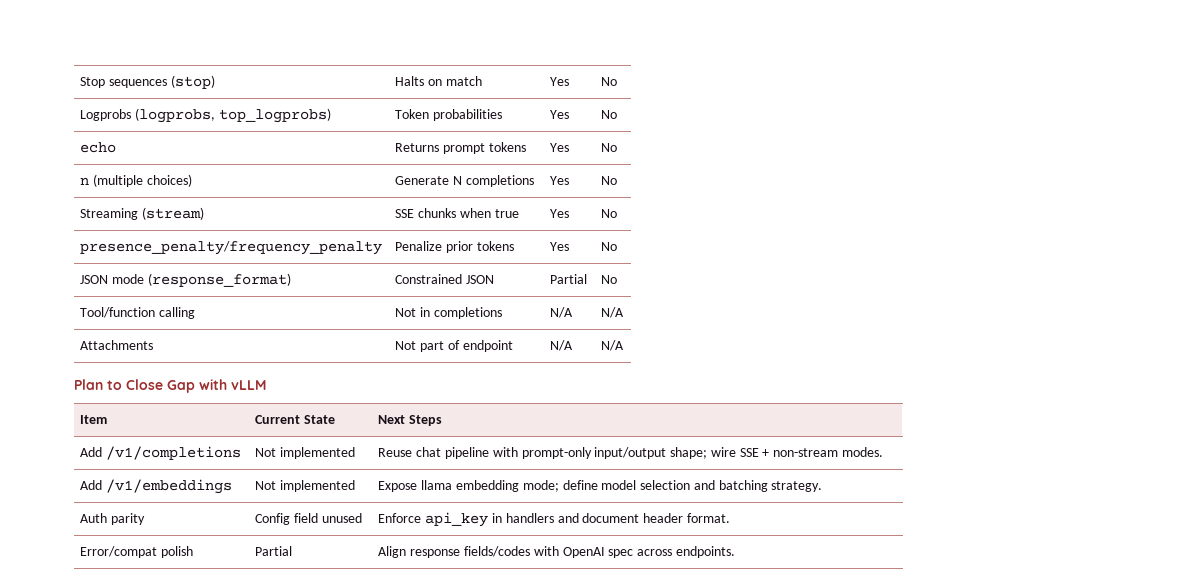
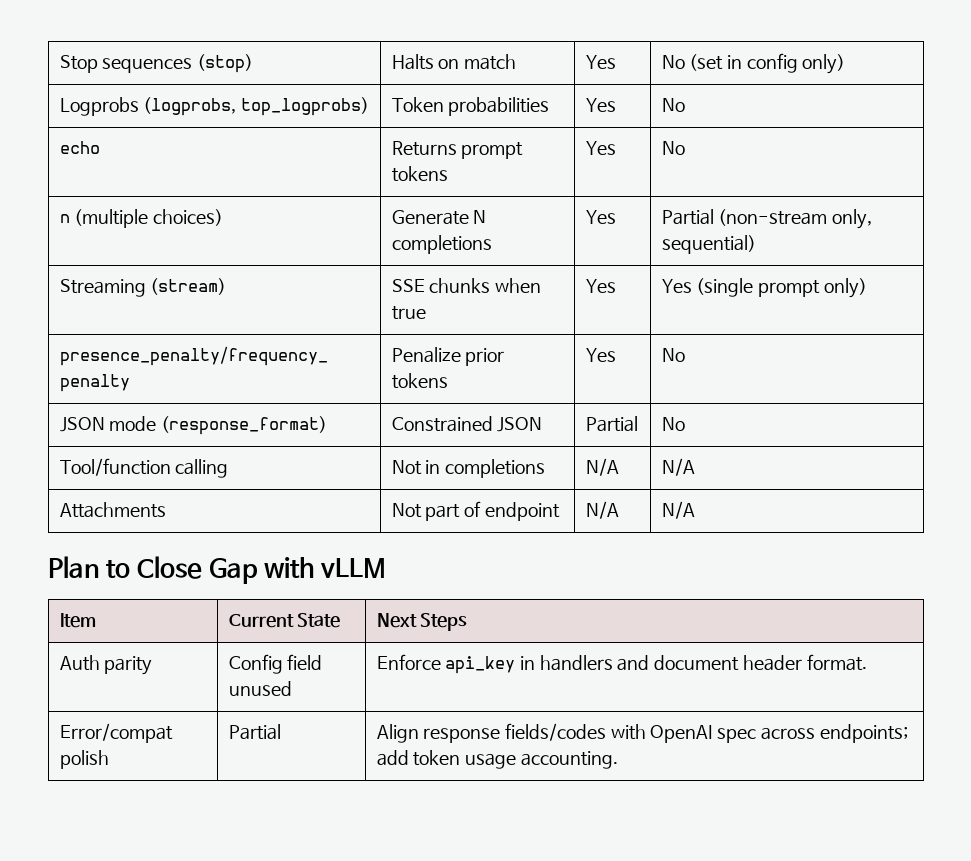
(618, 81) none -> [689,53,846,74] (set in config only)
[601,176,618,185] No -> [661,209,872,229] [661,235,756,254] Partial (non-stream only, sequential)
[601,209,618,218] No -> [661,278,867,298] Yes (single prompt only)
[80,446,242,460] [255,447,356,459] [378,447,883,459] [80,479,233,494] [255,480,356,492] [378,480,823,492] // Add /v1/completions | Not implemented | Reuse chat pipeline with prompt-only input/output shape; wire SSE + non-stream modes. // Add /v1/embeddings | Not implemented | Expose llama embedding mode; define model selection and batching strategy. -> (468, 622) none
[675,546,735,558] endpoints. -> [819,724,908,743] [376,750,618,769] endpoints; add token usage accounting.

